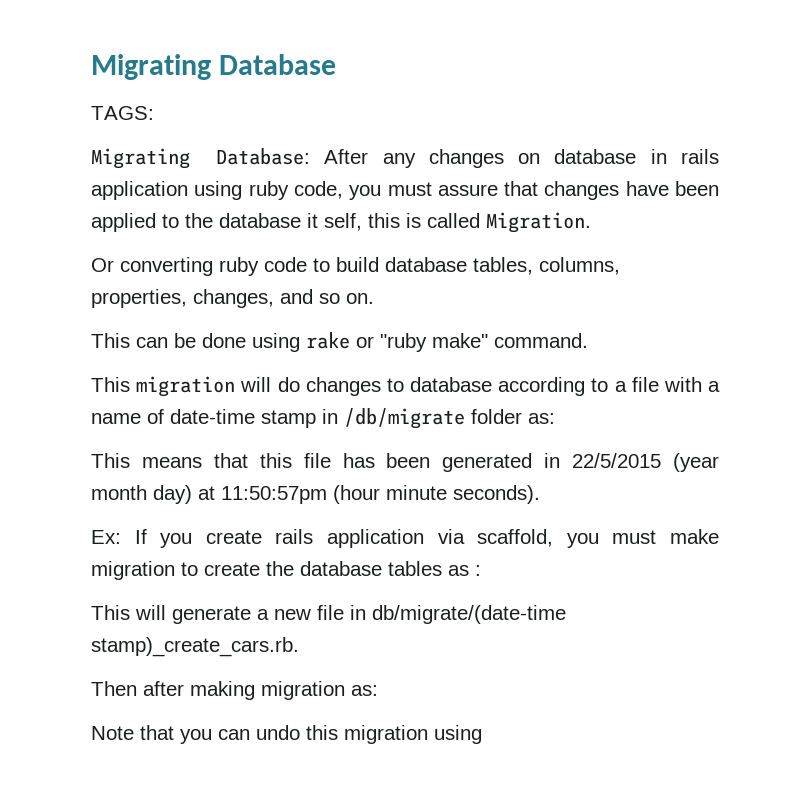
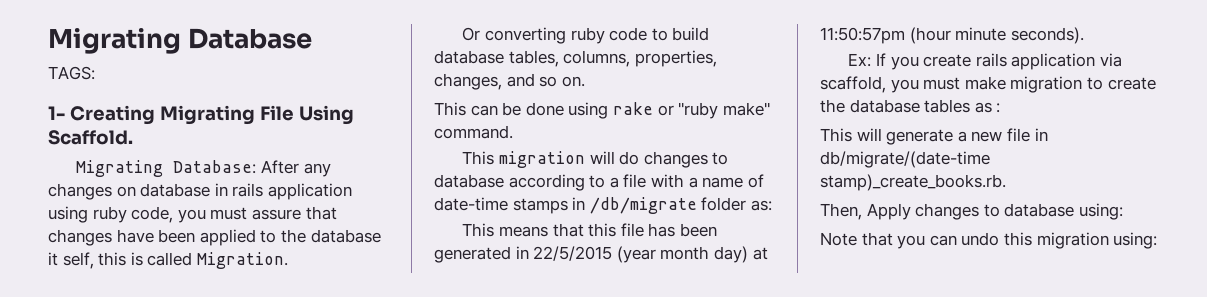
(154, 113) none -> [48,105,354,125] [48,130,133,145] // 1- Creating Migrating File Using Scaffold.
[261,410,316,428] stamp -> [512,198,568,214] stamps
[91,637,299,657] [91,681,378,700] stamp)_create_cars.rb. // Then after making migration as: -> [820,174,1006,191] [820,203,1123,220] stamp)_create_books.rb. // Then, Apply changes to database using:
[434,725,482,744] using -> [1113,232,1158,249] using:

